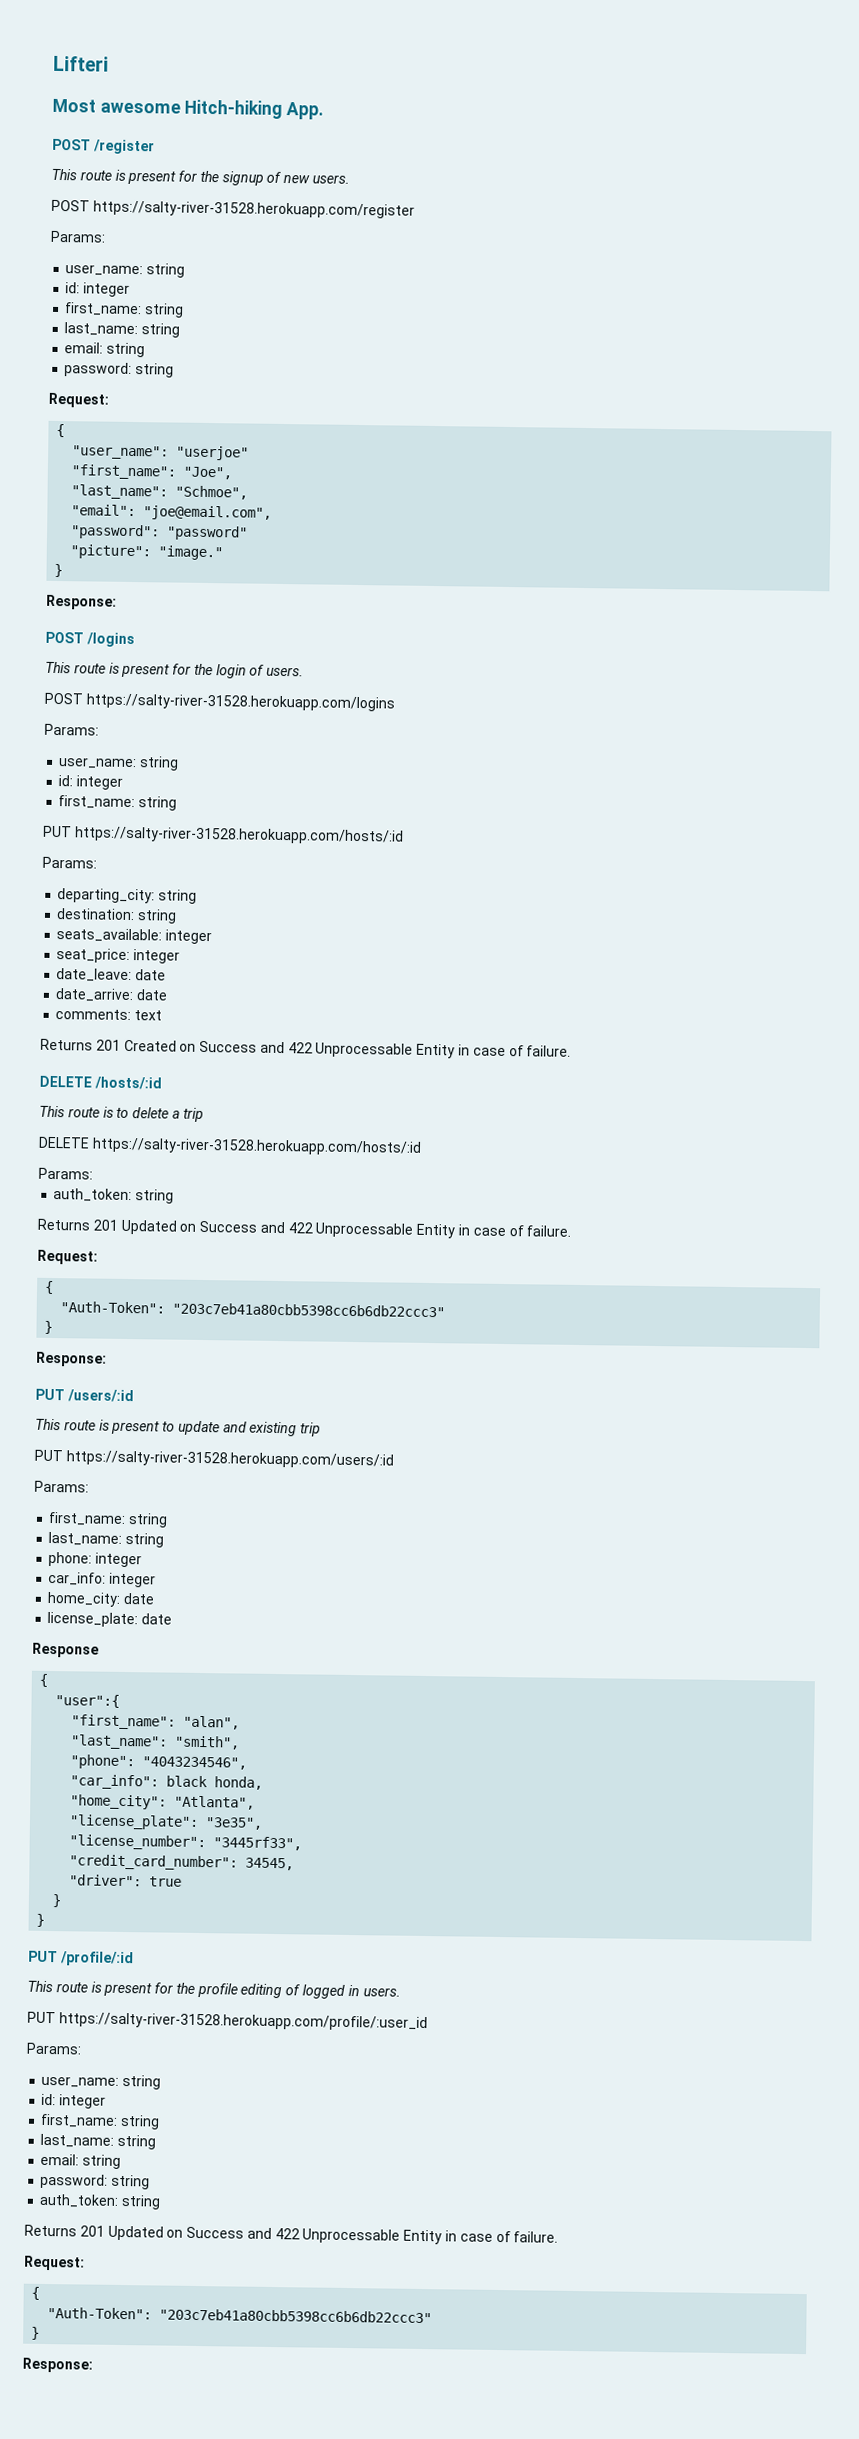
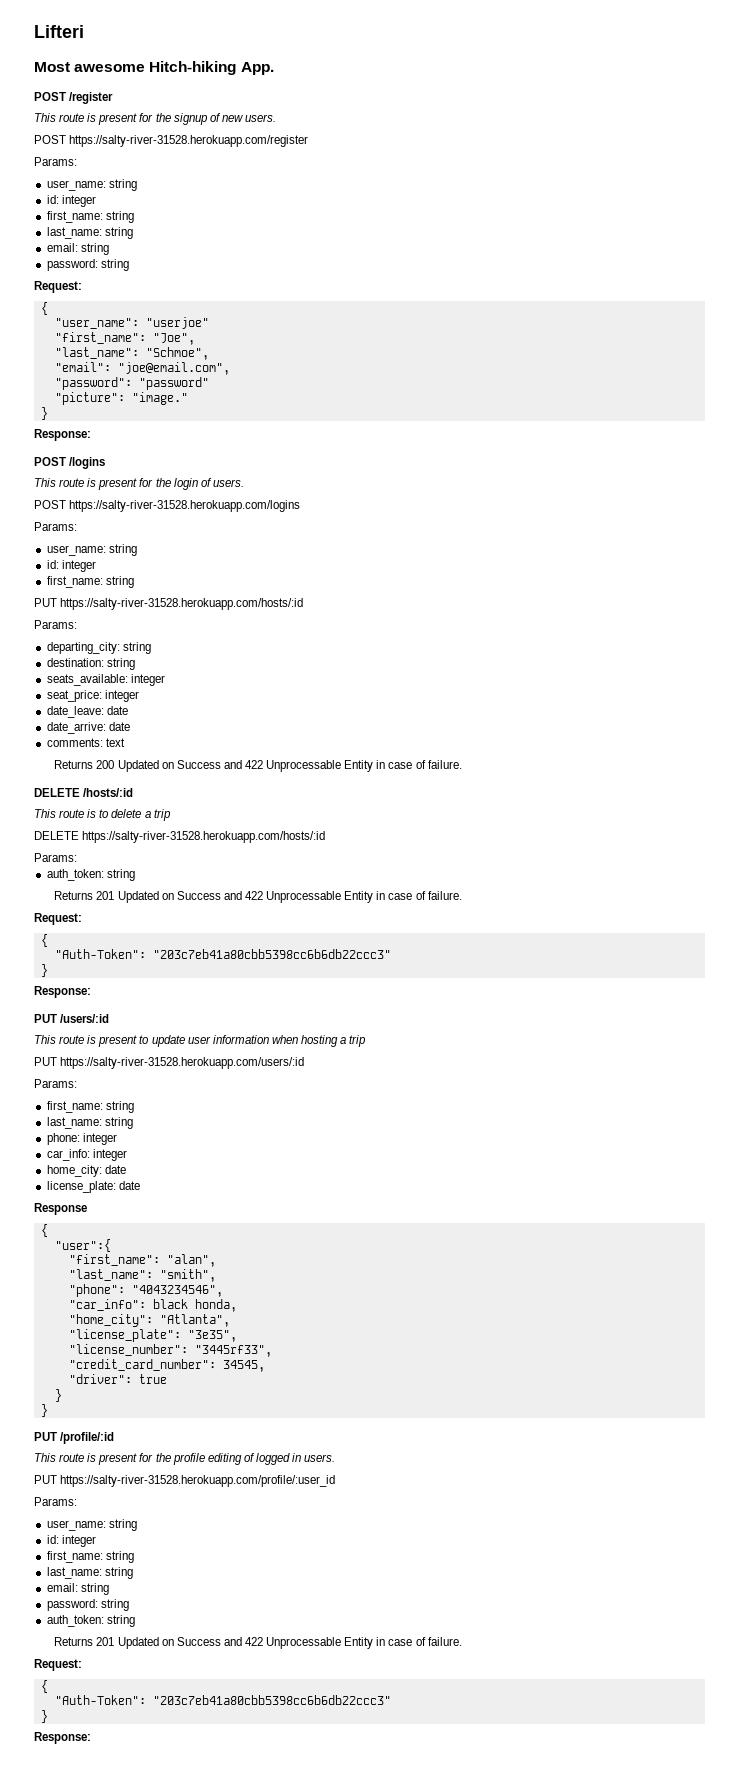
[95,1039,177,1052] 201 Created -> [96,760,159,772] 200 Updated
[222,1421,298,1437] and existing -> [187,1035,347,1047] user information when hosting a

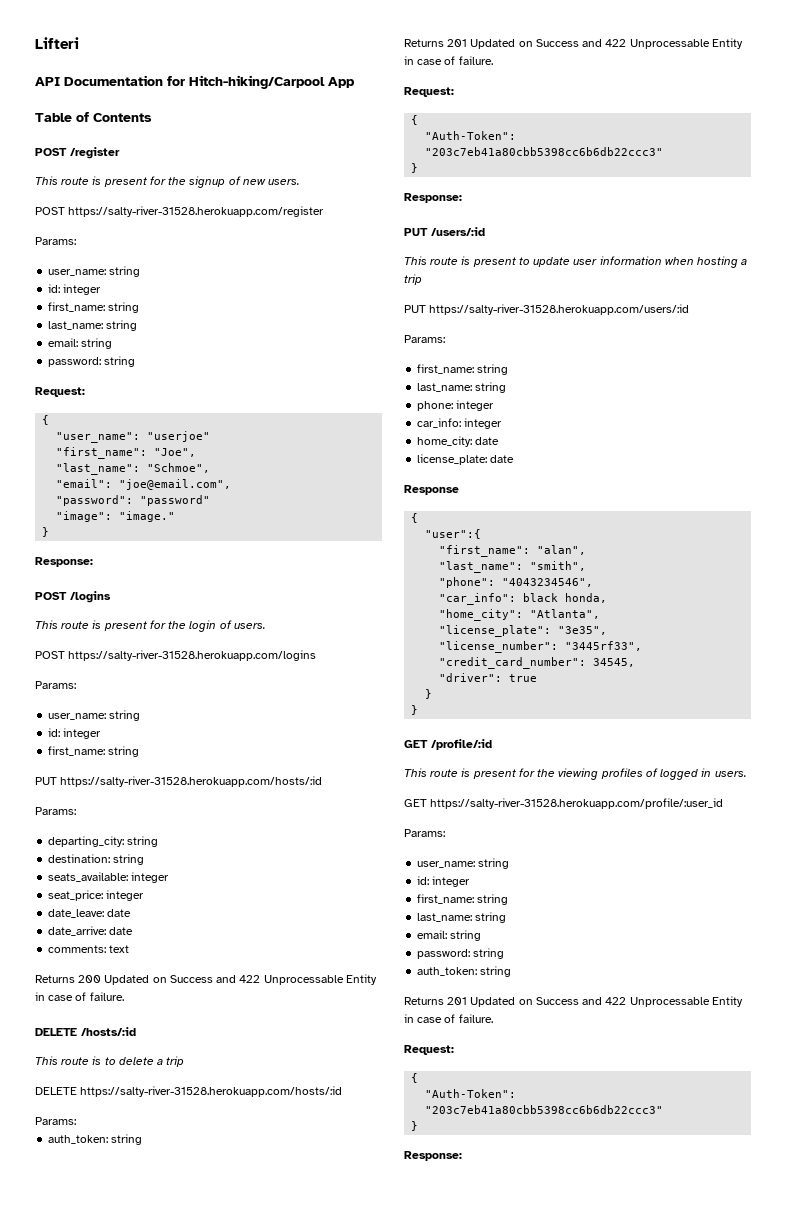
[34,61,274,75] Most awesome Hitch-hiking App. -> [35,75,355,89] [35,112,152,122] API Documentation for Hitch-hiking/Carpool App // Table of Contents
[54,392,125,405] "picture": -> [56,511,113,522] "image":
[34,1432,57,1441] PUT -> [404,740,428,748] GET
[172,1453,242,1465] profile editing -> [558,768,643,780] viewing profiles
[34,1475,57,1484] PUT -> [404,799,427,807] GET

